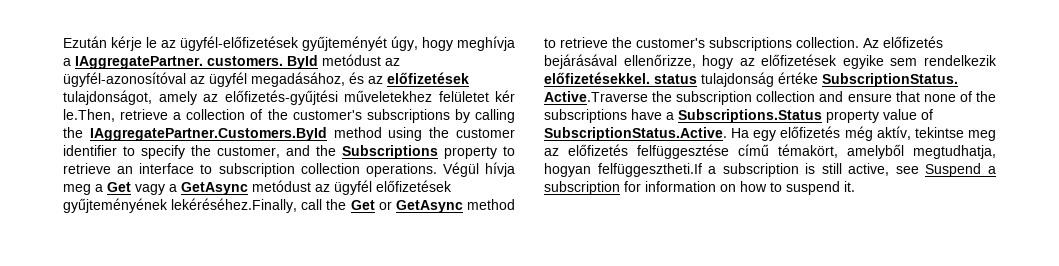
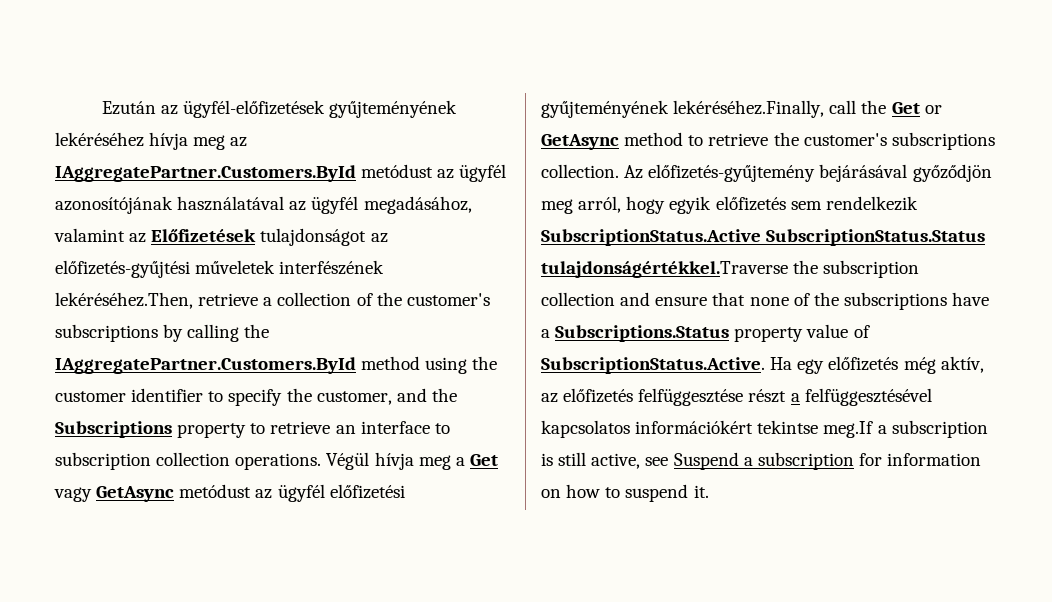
[111,36,515,51] [63,54,400,69] [63,72,469,87] [63,90,515,105] [63,109,115,122] kérje le az ügyfél-előfizetések gyűjteményét úgy, hogy meghívja a IAggregatePartner. customers. ById metódust az ügyfél-azonosítóval az ügyfél megadásához, és az előfizetések tulajdonságot, amely az előfizetés-gyűjtési műveletekhez felületet kér le.Then, -> [161,100,458,118] [55,132,248,150] [55,164,507,182] [55,196,472,214] [54,228,388,246] [55,260,385,278] [55,292,193,309] az ügyfél-előfizetések gyűjteményének lekéréséhez hívja meg az IAggregatePartner.Customers.ById metódust az ügyfél azonosítójának használatával az ügyfél megadásához, valamint az Előfizetések tulajdonságot az előfizetés-gyűjtési műveletek interfészének lekéréséhez.Then,
[169,184,177,192] a -> (92, 494) none
[376,180,452,192] előfizetések -> [329,484,405,499] előfizetési
[883,36,943,48] [544,54,997,69] [544,72,958,87] [544,91,648,102] előfizetés bejárásával ellenőrizze, hogy az előfizetések egyike sem rendelkezik előfizetésekkel. status tulajdonság értéke SubscriptionStatus. Active.Traverse -> [648,164,992,182] [541,196,918,214] [541,229,986,246] [541,261,788,278] előfizetés-gyűjtemény bejárásával győződjön meg arról, hogy egyik előfizetés sem rendelkezik SubscriptionStatus.Active SubscriptionStatus.Status tulajdonságértékkel.Traverse
[914,127,997,141] tekintse meg -> (984, 364) none
[738,144,996,159] [544,163,702,177] című témakört, amelyből megtudhatja, hogyan felfüggesztheti.If -> [748,388,932,406] [541,420,874,438] részt a felfüggesztésével kapcsolatos információkért tekintse meg.If

